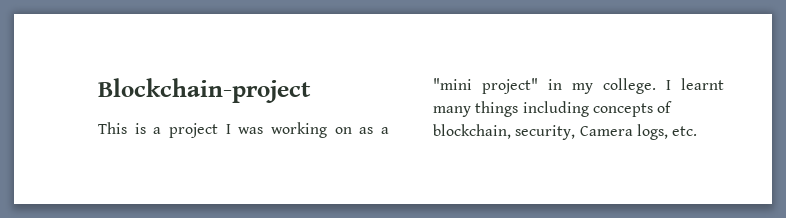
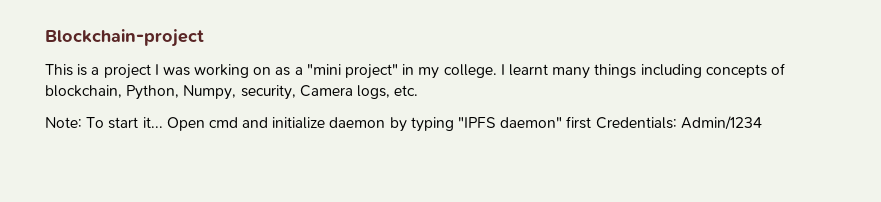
(511, 131) none -> [126,85,237,100] Python, Numpy,
(698, 131) none -> [45,116,762,132] // Note: To start it... Open cmd and initialize daemon by typing "IPFS daemon" first Credentials: Admin/1234

